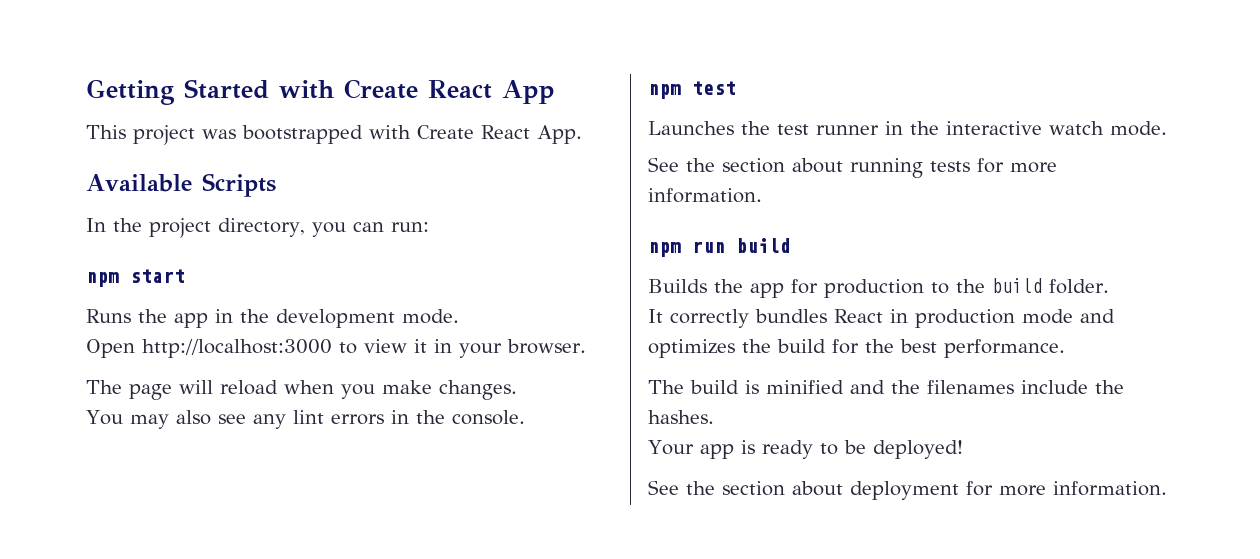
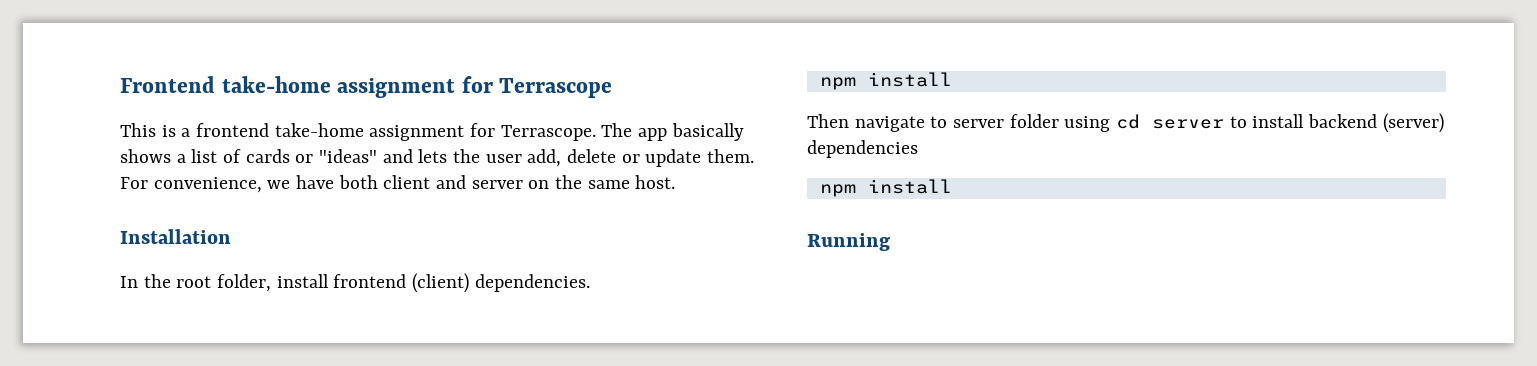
[86,79,555,105] [86,125,582,145] [86,173,276,197] [86,218,429,238] [86,269,185,287] [86,309,459,328] [86,339,586,358] [86,380,517,400] [86,410,525,429] [648,81,736,99] [648,121,1167,136] [648,157,1057,178] [648,188,762,203] [648,238,791,257] [648,278,1109,298] [648,309,1115,328] [648,339,1065,358] [648,380,1124,394] [648,410,714,424] [648,440,963,459] [648,480,1167,500] Getting Started with Create React App // This project was bootstrapped with Create React App. // Available Scripts // In the project directory, you can run: // npm start // Runs the app in the development mode. // Open http://localhost:3000 to view it in your browser. // The page will reload when you make changes. // You may also see any lint errors in the console. // npm test // Launches the test runner in the interactive watch mode. // See the section about running tests for more information. // npm run build // Builds the app for production to the build folder. // It correctly bundles React in production mode and optimizes the build for the best performance. // The build is minified and the filenames include the hashes. // Your app is ready to be deployed! // See the section about deployment for more information. -> [120,76,613,98] [120,123,744,141] [120,149,755,167] [120,175,676,193] [120,229,231,244] [120,273,590,293] [819,72,952,90] [807,113,1444,133] [807,140,918,158] [819,179,952,197] [807,233,890,251] Frontend take-home assignment for Terrascope // This is a frontend take-home assignment for Terrascope. The app basically shows a list of cards or "ideas" and lets the user add, delete or update them. For convenience, we have both client and server on the same host. // Installation // In the root folder, install frontend (client) dependencies. // npm install // Then navigate to server folder using cd server to install backend (server) dependencies // npm install // Running

